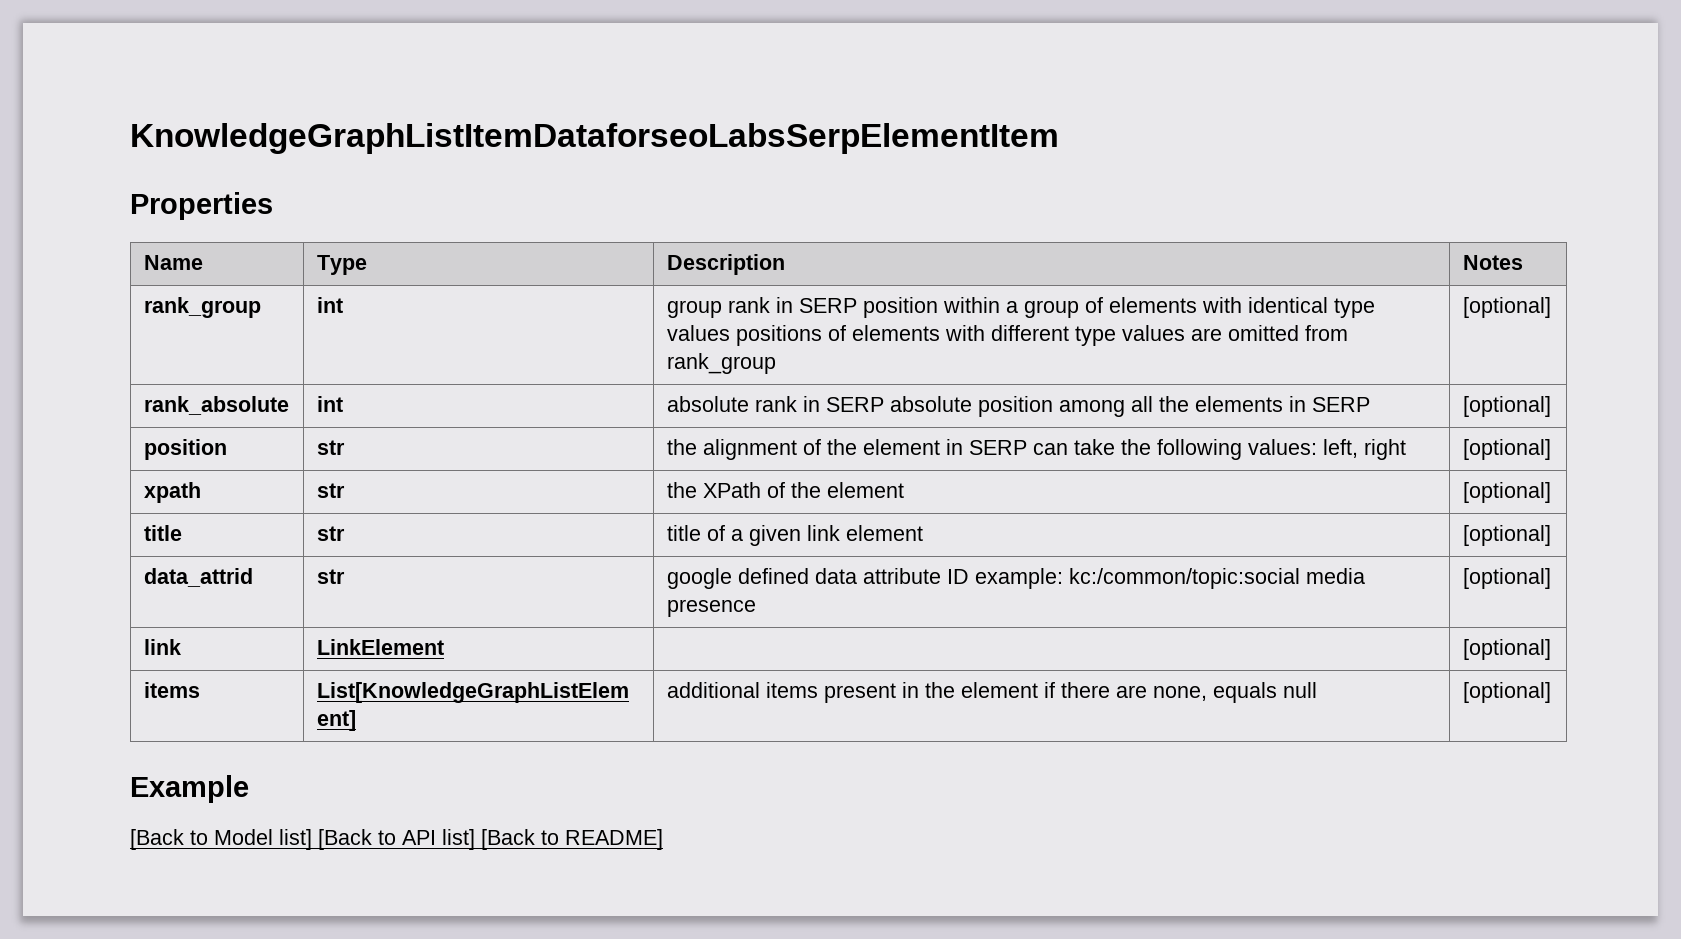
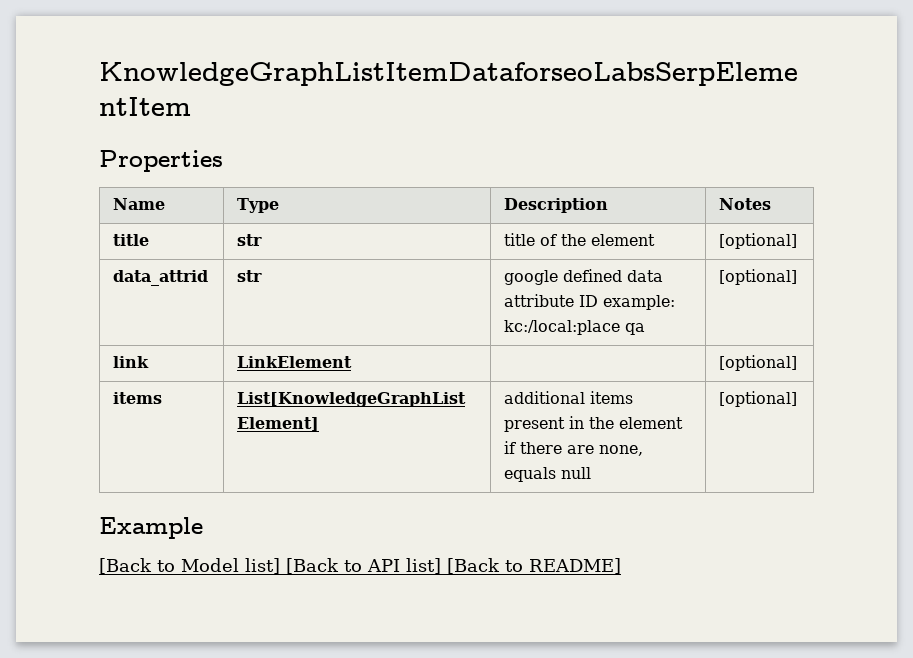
[143,297,261,318] [316,297,343,313] [666,297,1375,318] [666,325,1348,346] [666,353,776,374] [1462,297,1551,318] [143,396,289,415] [316,396,343,412] [666,396,1370,417] [1462,396,1551,417] [143,439,227,460] [316,440,345,455] [666,439,1406,460] [1462,439,1551,460] [143,482,201,503] [316,483,345,498] [666,482,904,498] [1462,482,1551,503] // rank_group | int | group rank in SERP position within a group of elements with identical type values positions of elements with different type values are omitted from rank_group | [optional] // rank_absolute | int | absolute rank in SERP absolute position among all the elements in SERP | [optional] // position | str | the alignment of the element in SERP can take the following values: left, right | [optional] // xpath | str | the XPath of the element | [optional] -> (772, 204) none
[730,525,840,546] a given link -> [561,234,587,246] the
[1068,568,1365,589] [666,599,756,617] kc:/common/topic:social media presence -> [504,320,646,335] kc:/local:place qa

